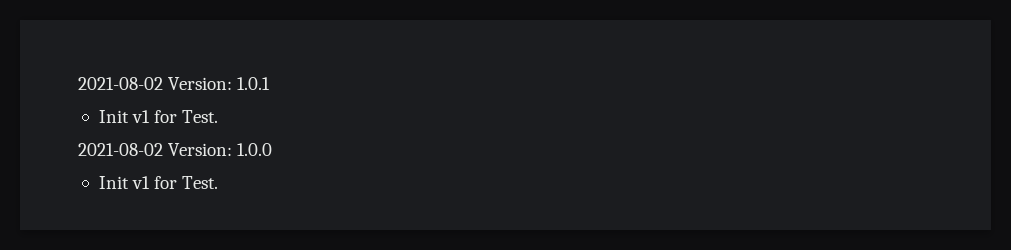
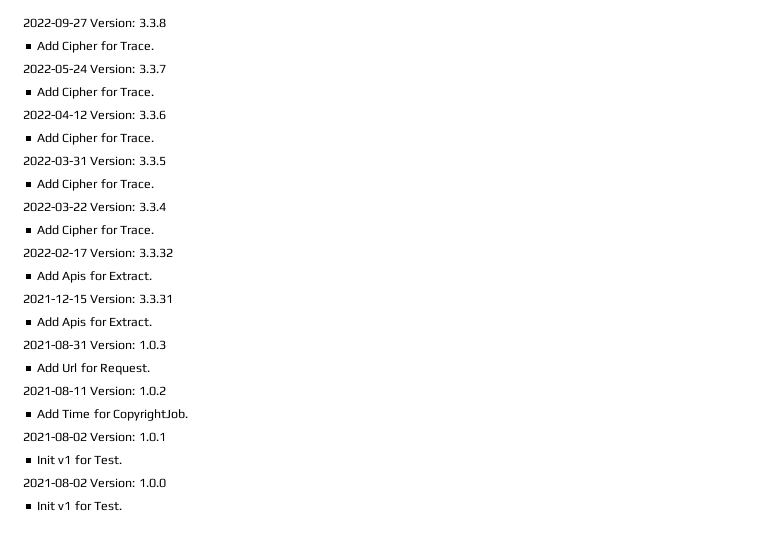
(78, 83) none -> [23,18,166,28] [36,41,154,53] [23,64,166,74] [36,87,154,99] [23,110,166,120] [36,133,154,145] [23,156,166,166] [36,179,154,191] [23,202,166,212] [36,225,154,237] [23,248,173,258] [36,271,152,283] [23,294,173,304] [36,317,152,329] [23,340,166,350] [36,363,150,375] [23,386,166,396] [36,409,188,421] 2022-09-27 Version: 3.3.8 // Add Cipher for Trace. // 2022-05-24 Version: 3.3.7 // Add Cipher for Trace. // 2022-04-12 Version: 3.3.6 // Add Cipher for Trace. // 2022-03-31 Version: 3.3.5 // Add Cipher for Trace. // 2022-03-22 Version: 3.3.4 // Add Cipher for Trace. // 2022-02-17 Version: 3.3.32 // Add Apis for Extract. // 2021-12-15 Version: 3.3.31 // Add Apis for Extract. // 2021-08-31 Version: 1.0.3 // Add Url for Request. // 2021-08-11 Version: 1.0.2 // Add Time for CopyrightJob. //

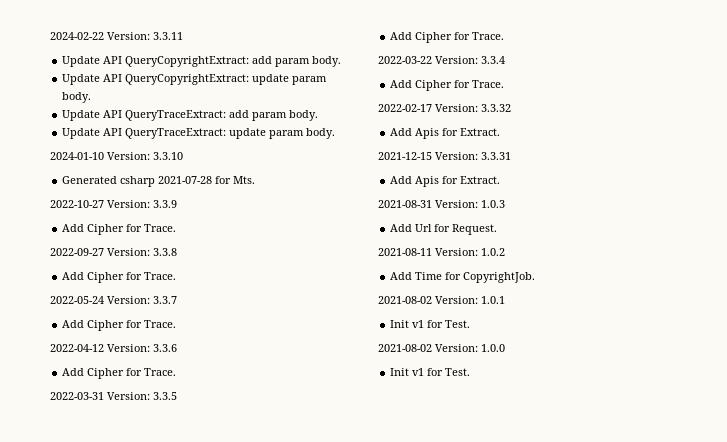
(23, 23) none -> [50,32,183,40] [62,56,342,67] [62,74,328,85] [62,92,92,103] [62,110,319,121] [62,128,336,139] [50,152,183,160] [62,176,256,187] [50,200,177,208] [62,224,177,235] 2024-02-22 Version: 3.3.11 // Update API QueryCopyrightExtract: add param body. // Update API QueryCopyrightExtract: update param body. // Update API QueryTraceExtract: add param body. // Update API QueryTraceExtract: update param body. // 2024-01-10 Version: 3.3.10 // Generated csharp 2021-07-28 for Mts. // 2022-10-27 Version: 3.3.9 // Add Cipher for Trace. //

